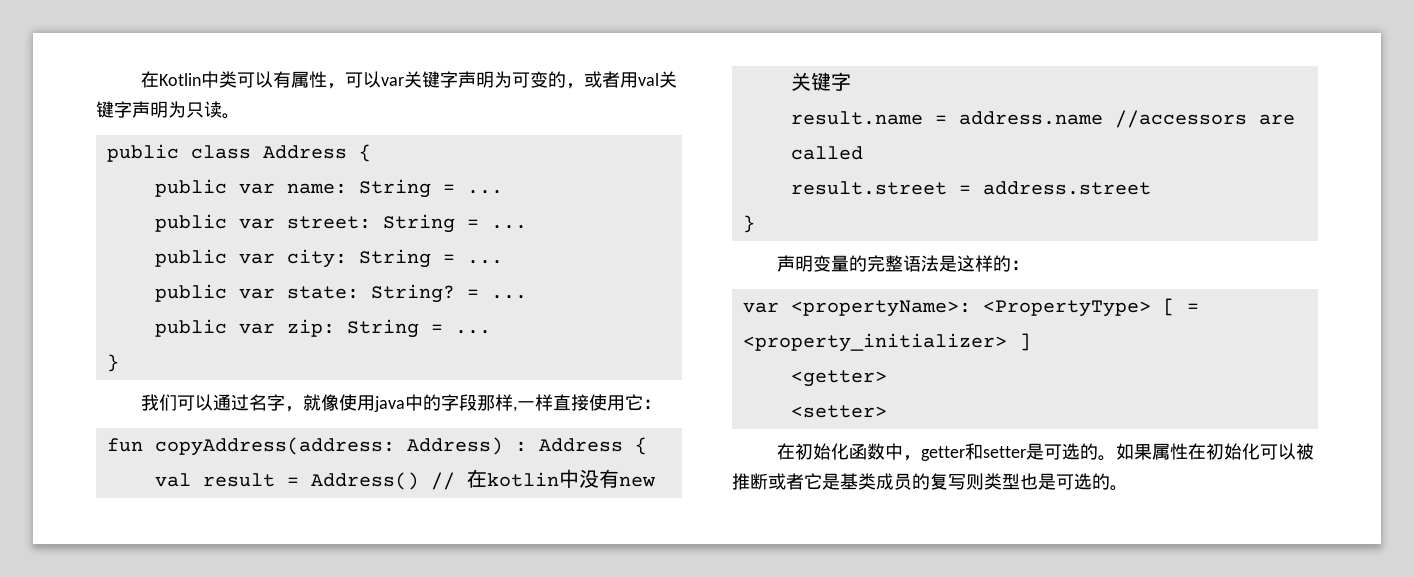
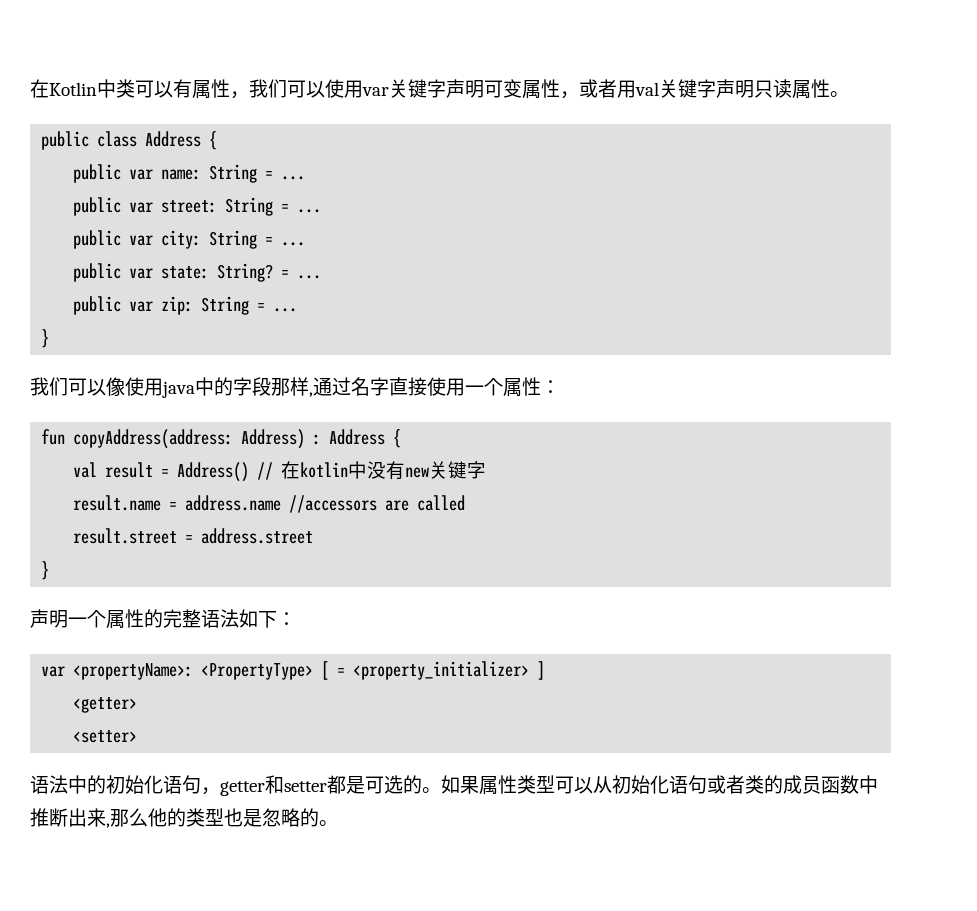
[344,71,381,88] 可以 -> [249,79,363,98] 我们可以使用
[493,71,566,88] 为可变的 -> [484,79,560,99] 可变属性
[168,101,222,118] 为只读 -> [754,79,830,99] 只读属性
[212,394,321,412] 通过名字，就 -> (106, 387) none
[516,394,643,411] 一样直接使用它 -> [313,377,541,397] 通过名字直接使用一个属性
[812,255,849,272] 变量 -> [68,609,144,629] 一个属性
[938,255,1011,272] 是这样的 -> [239,609,277,628] 如下
[776,443,903,460] 在初始化函数中 -> [30,775,201,794] 语法中的初始化语句
(1026, 452) none -> [327,775,346,794] 都
[1187,443,1314,460] [732,473,984,490] 在初始化可以被推断或者它是基类成员的复写则 -> [517,775,878,794] [30,808,186,828] 类型可以从初始化语句或者类的成员函数中推断出来,那么他的
[1056,473,1092,490] 可选 -> [262,808,300,827] 忽略

